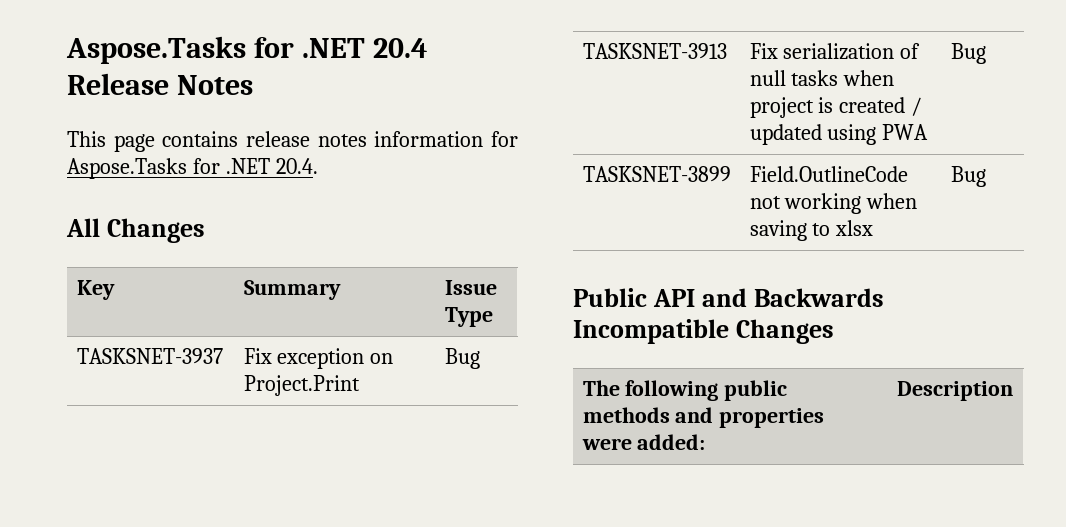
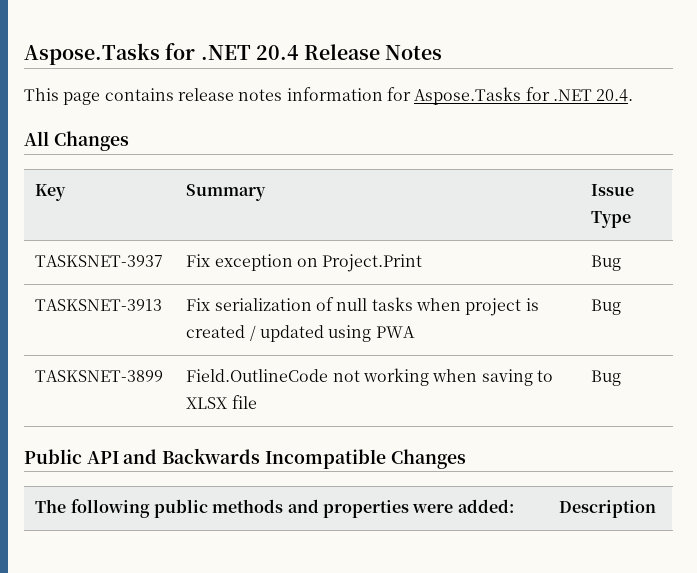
[835,220,874,236] xlsx -> [186,395,257,409] XLSX file

